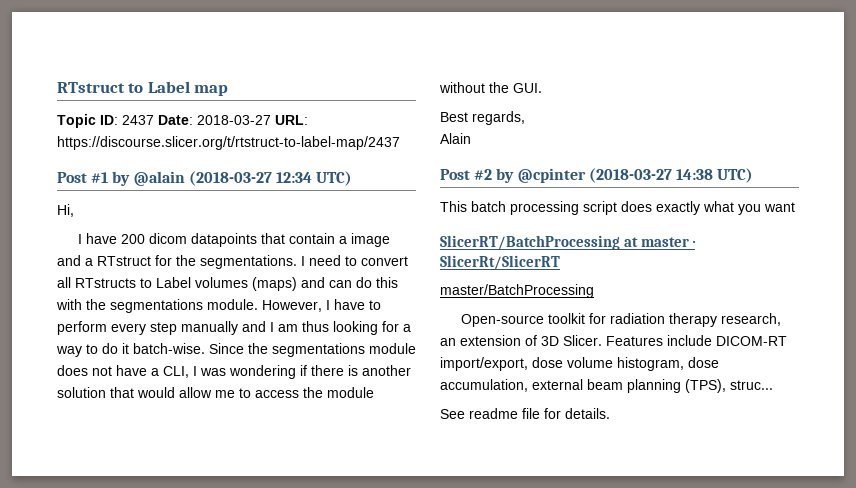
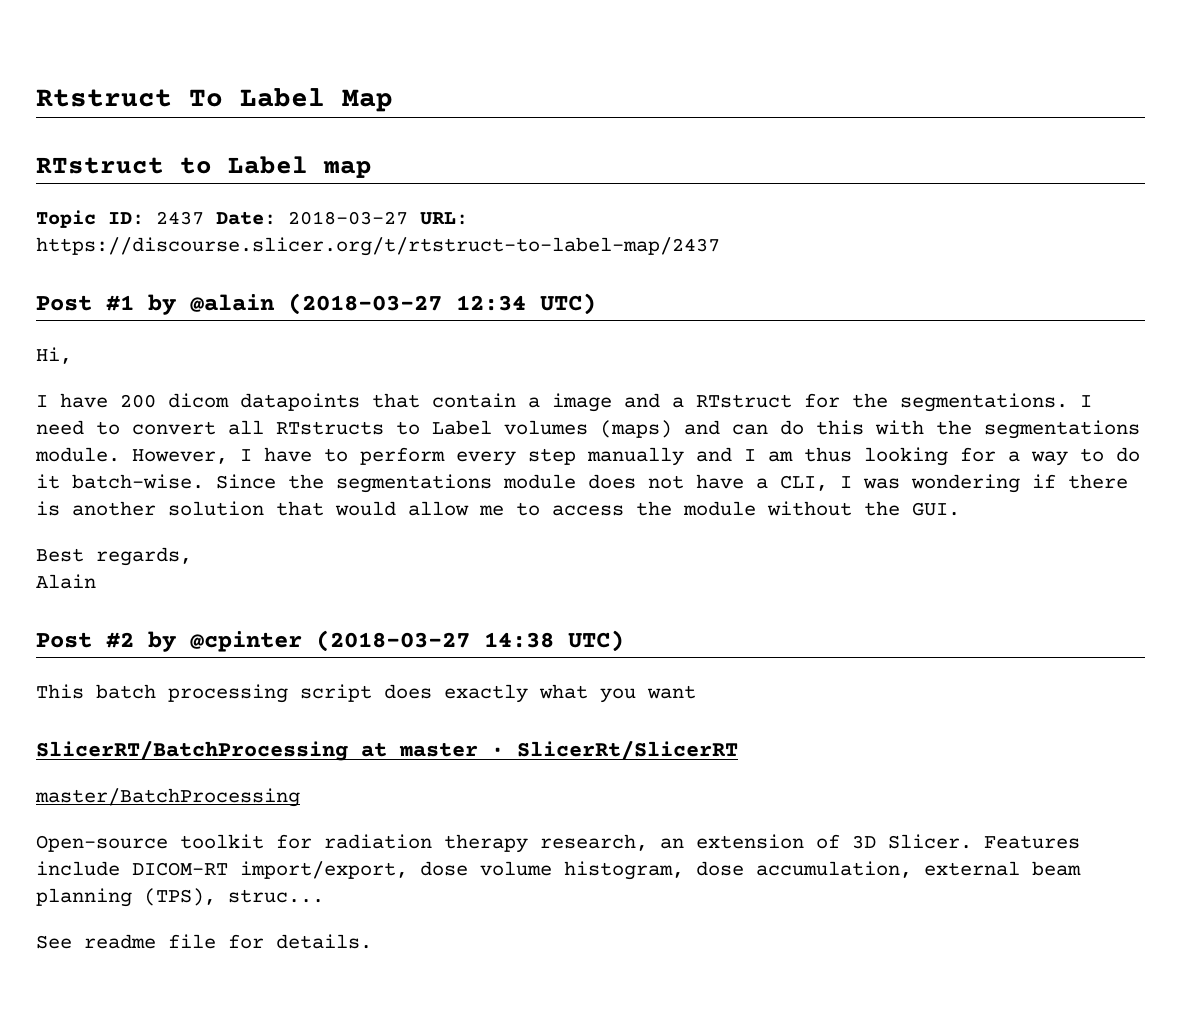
(57, 87) none -> [36,88,393,112] Rtstruct To Label Map //

